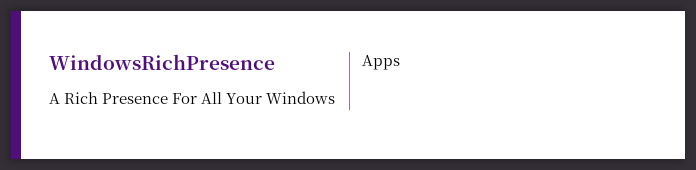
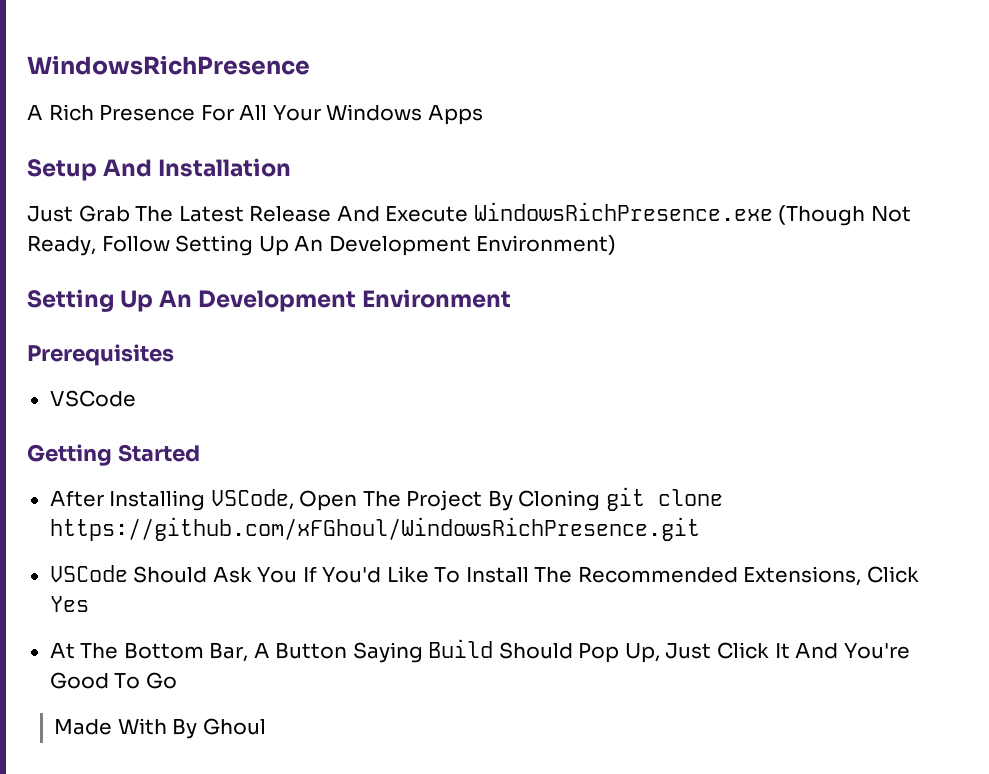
(400, 62) none -> [27,158,292,181] [27,202,911,226] [27,235,617,256] [27,289,512,312] [27,344,174,366] [49,390,136,407] [27,444,200,466] [49,487,723,511] [49,517,700,541] [49,565,919,586] [49,596,89,612] [49,639,910,663] [49,672,177,689] [54,718,266,739] // Setup And Installation // Just Grab The Latest Release And Execute WindowsRichPresence.exe (Though Not Ready, Follow Setting Up An Development Environment) // Setting Up An Development Environment // Prerequisites // VSCode // Getting Started // After Installing VSCode, Open The Project By Cloning git clone https://github.com/xFGhoul/WindowsRichPresence.git // VSCode Should Ask You If You'd Like To Install The Recommended Extensions, Click Yes // At The Bottom Bar, A Button Saying Build Should Pop Up, Just Click It And You're Good To Go // Made With By Ghoul

